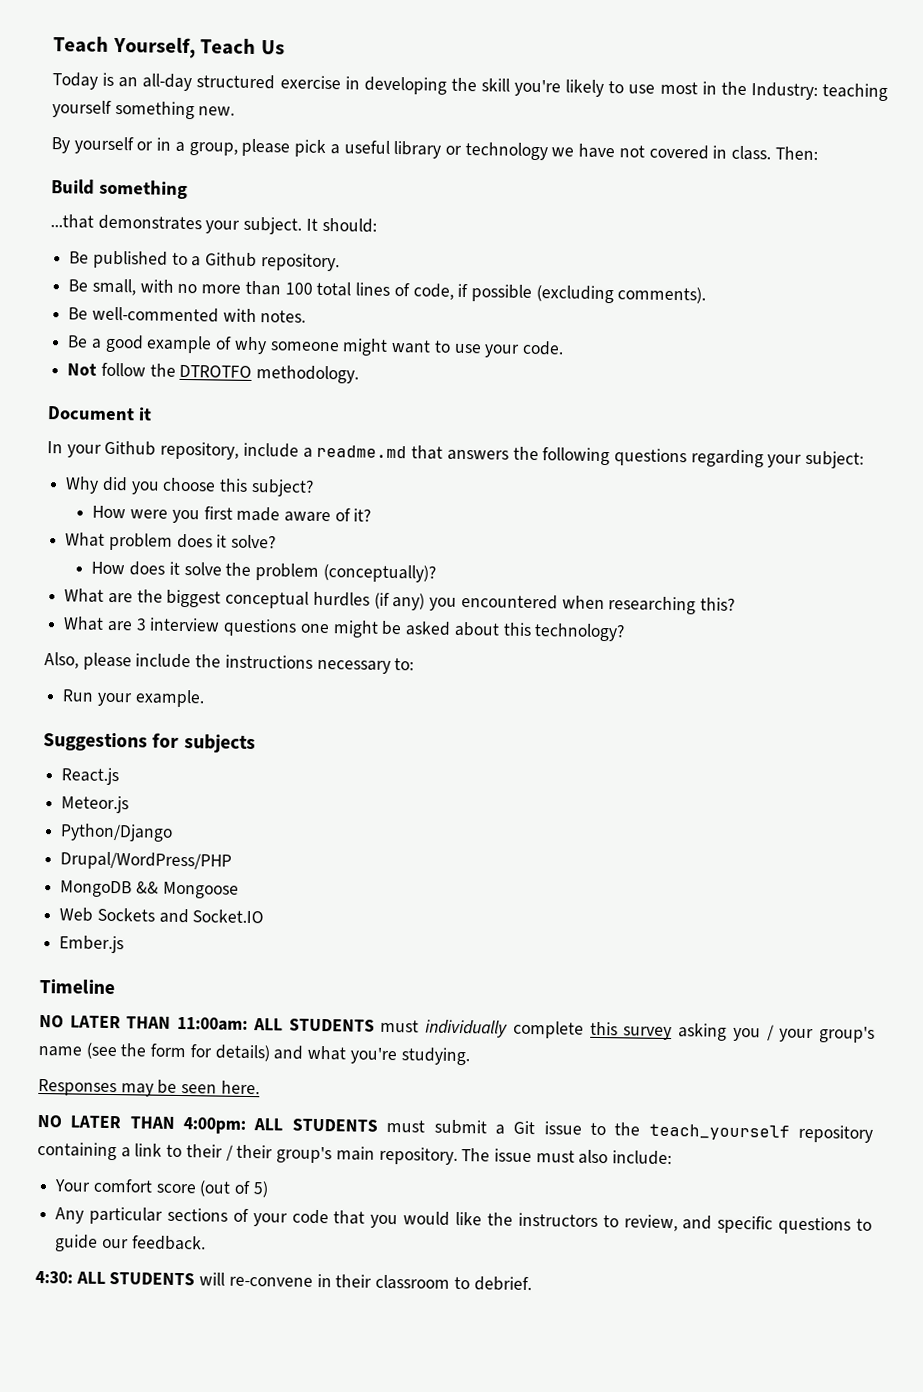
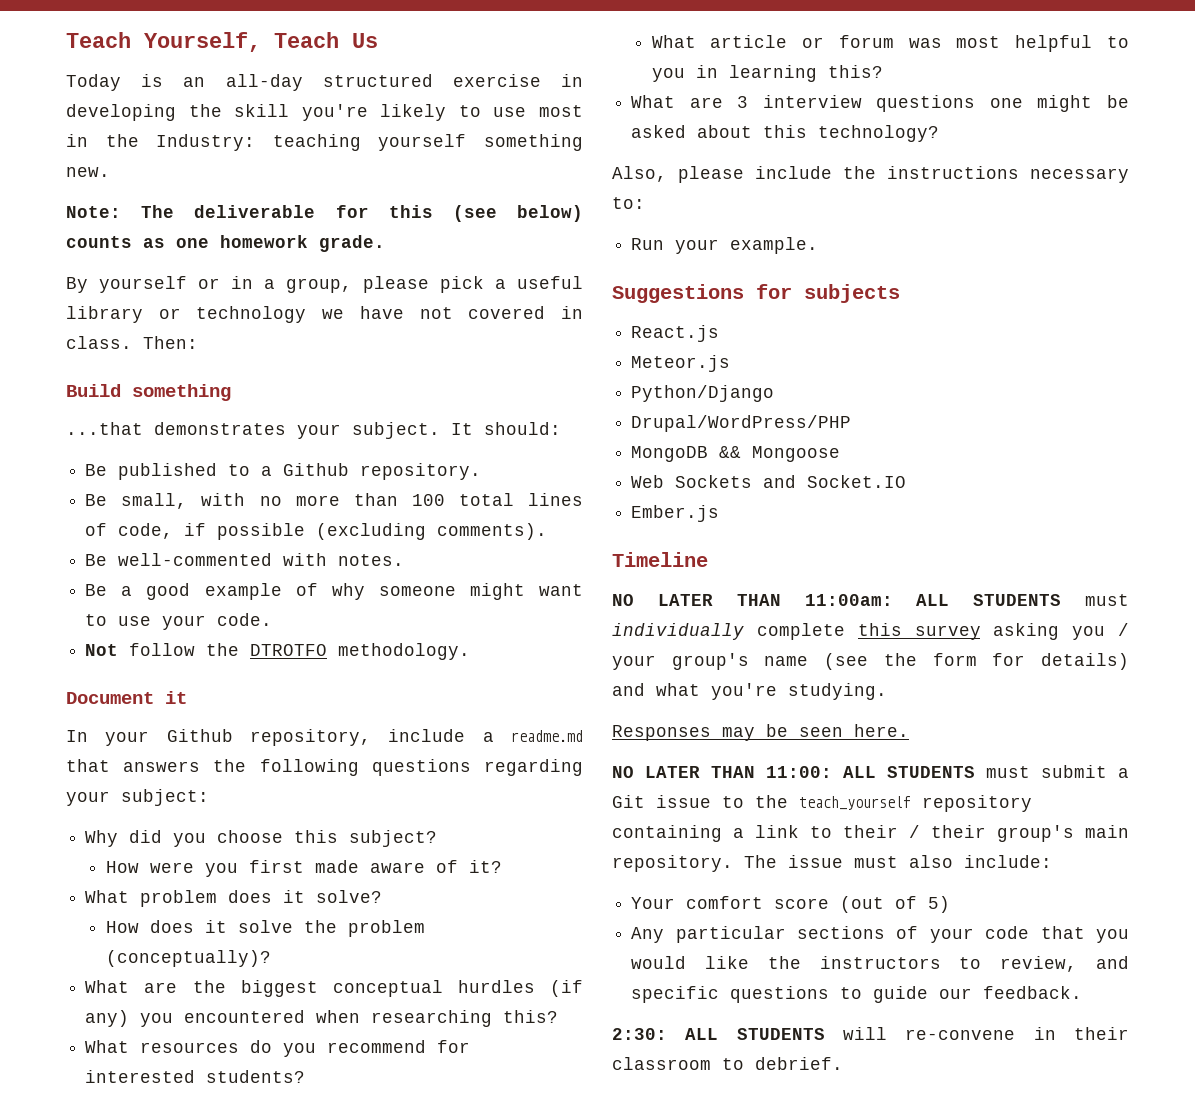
(236, 111) none -> [66,205,583,222] [66,235,385,252] // Note: The deliverable for this (see below) counts as one homework grade.
(735, 604) none -> [85,1040,471,1057] [85,1070,306,1083] [651,35,1129,52] [651,65,883,82] // What resources do you recommend for interested students? // What article or forum was most helpful to you in learning this?
[183,1117,247,1134] 4:00pm: -> [766,766,832,778] 11:00:
[35,1270,73,1284] 4:30: -> [612,1028,667,1040] 2:30:

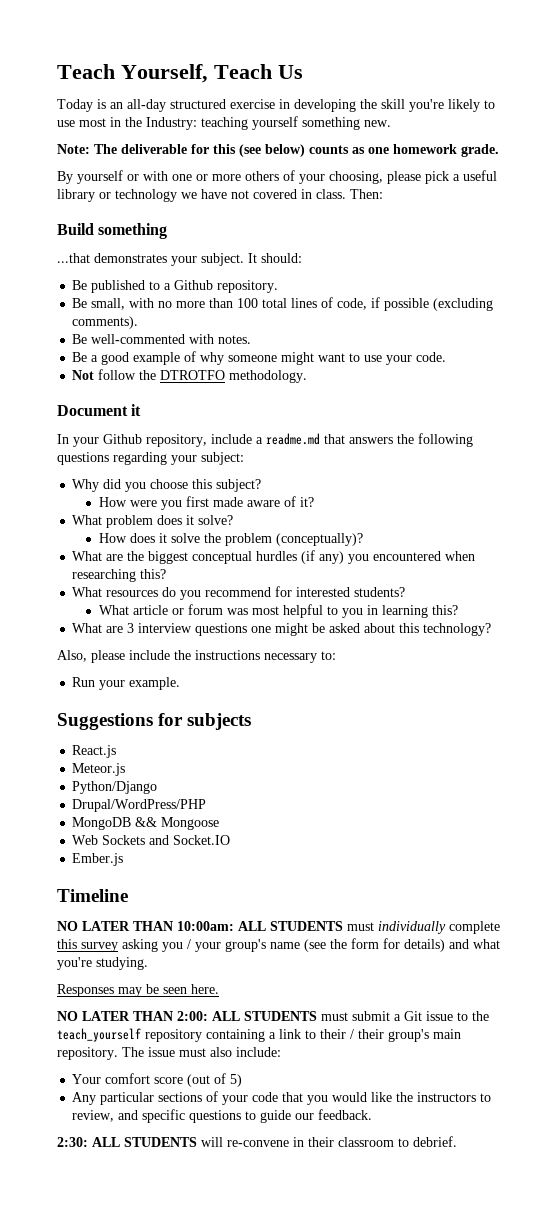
[231,276,352,293] in a group, -> [143,170,383,184] with one or more others of your choosing,
[804,594,893,606] 11:00am: -> [177,921,234,931] 10:00am:
[766,766,832,778] 11:00: -> [177,1011,208,1021] 2:00:

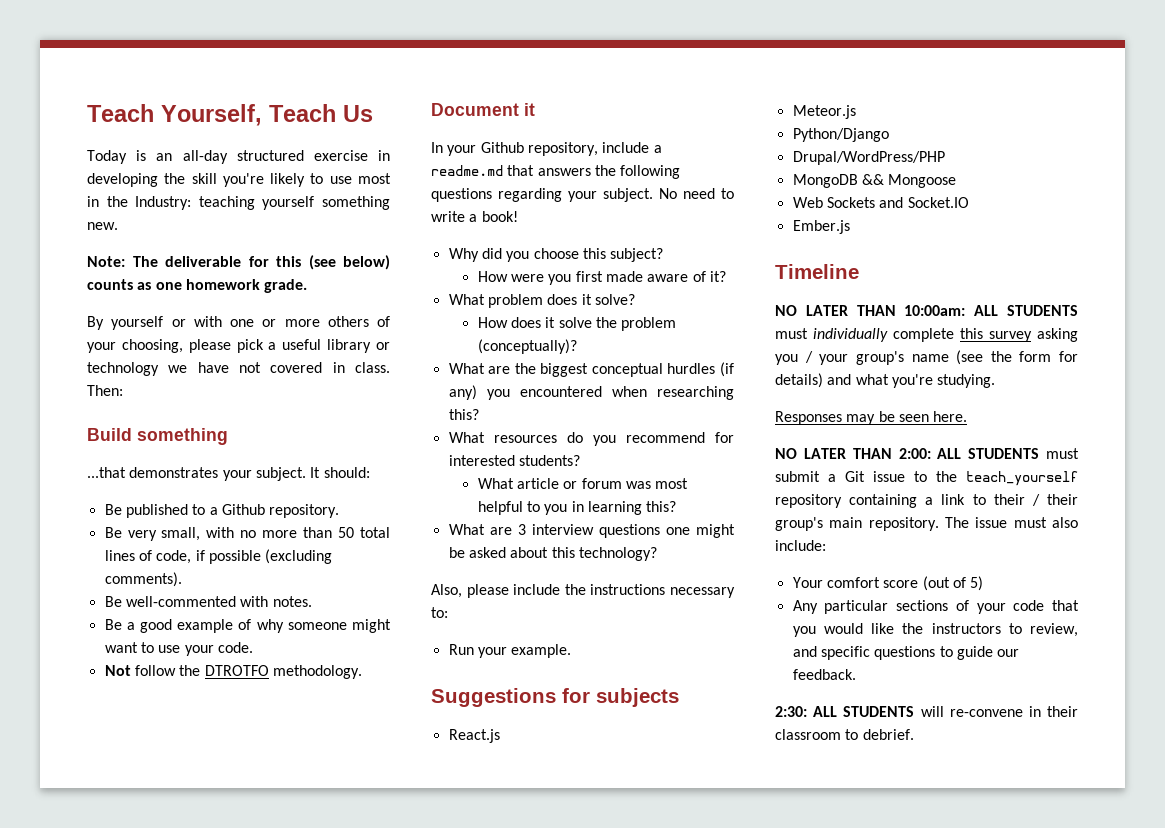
(88, 303) none -> [127,530,157,541] very
[237,298,259,308] 100 -> [338,527,355,538] 50
[201,452,244,465] subject: -> [603,188,734,202] [431,211,518,222] subject. No need to write a book!

